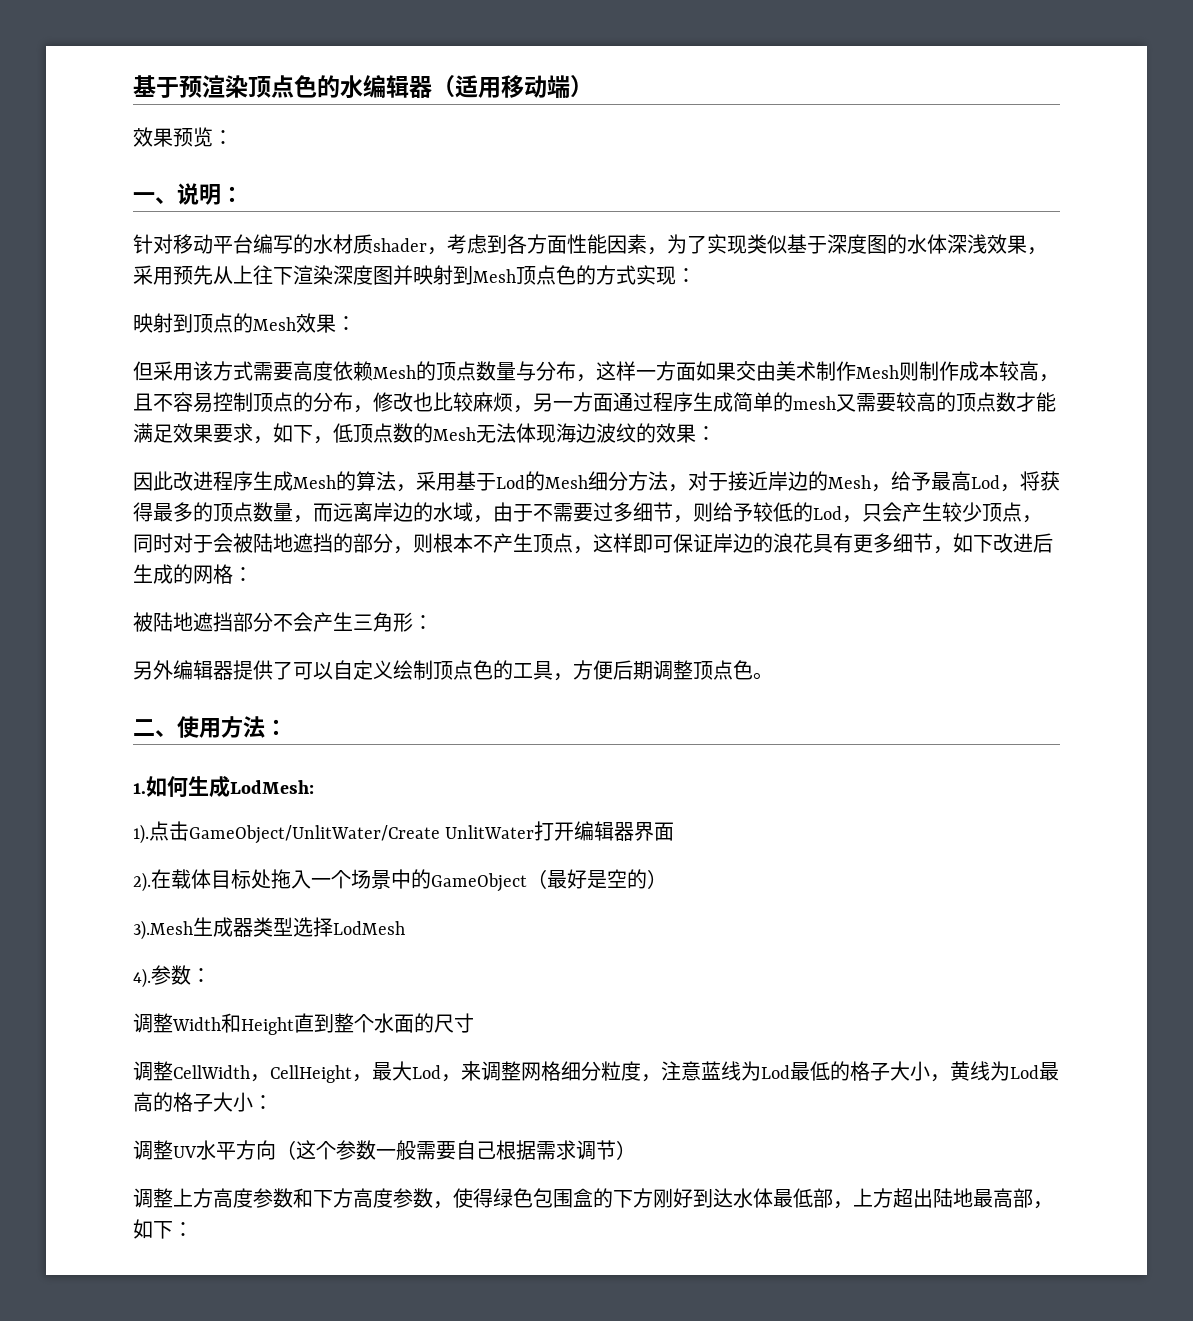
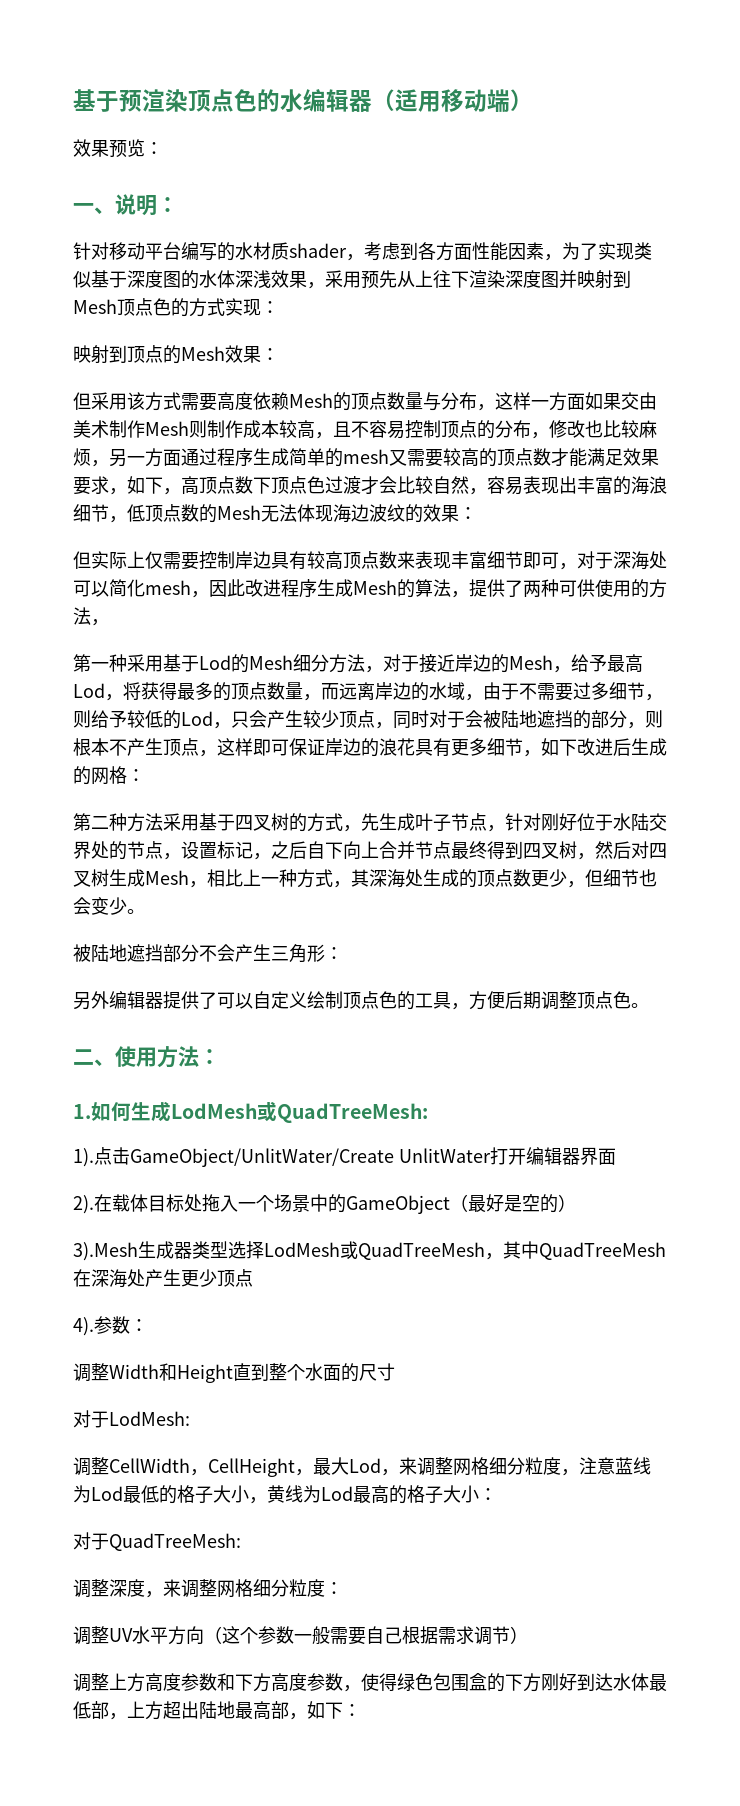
(333, 440) none -> [181,476,667,495] [73,504,127,523] 高顶点数下顶点色过渡才会比较自然，容易表现出丰富的海浪细节，
(716, 433) none -> [73,551,667,570] [73,579,209,598] 但实际上仅需要控制岸边具有较高顶点数来表现丰富细节即可，对于深海处可以简化mesh，
(416, 488) none -> [469,579,667,598] [73,607,109,626] [73,654,127,672] 提供了两种可供使用的方法， // 第一种
(253, 574) none -> [73,813,667,832] [73,841,667,860] [73,869,657,888] [73,897,145,915] // 第二种方法采用基于四叉树的方式，先生成叶子节点，针对刚好位于水陆交界处的节点，设置标记，之后自下向上合并节点最终得到四叉树，然后对四叉树生成Mesh，相比上一种方式，其深海处生成的顶点数更少，但细节也会变少。
[230,780,314,794] LodMesh: -> [171,1101,428,1123] LodMesh或QuadTreeMesh:
(405, 928) none -> [340,1241,666,1260] [73,1269,253,1288] 或QuadTreeMesh，其中QuadTreeMesh在深海处产生更少顶点
(474, 1023) none -> [73,1410,190,1428] // 对于LodMesh:
(273, 1102) none -> [73,1532,241,1551] [73,1579,343,1598] // 对于QuadTreeMesh: // 调整深度，来调整网格细分粒度：

